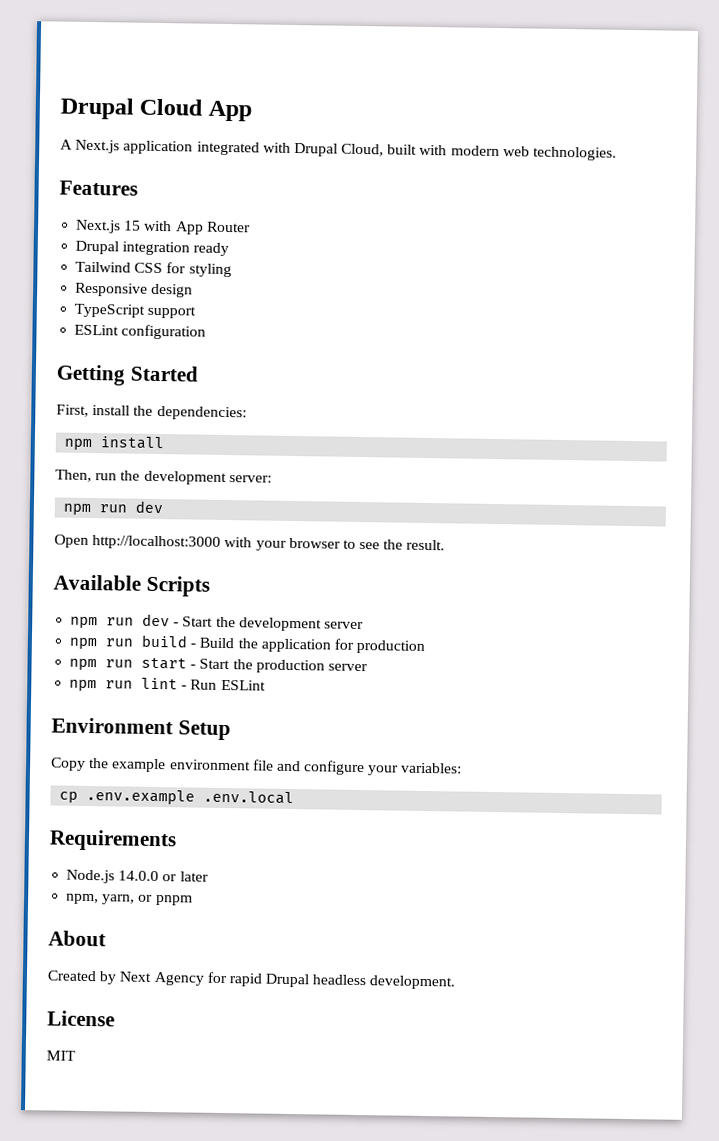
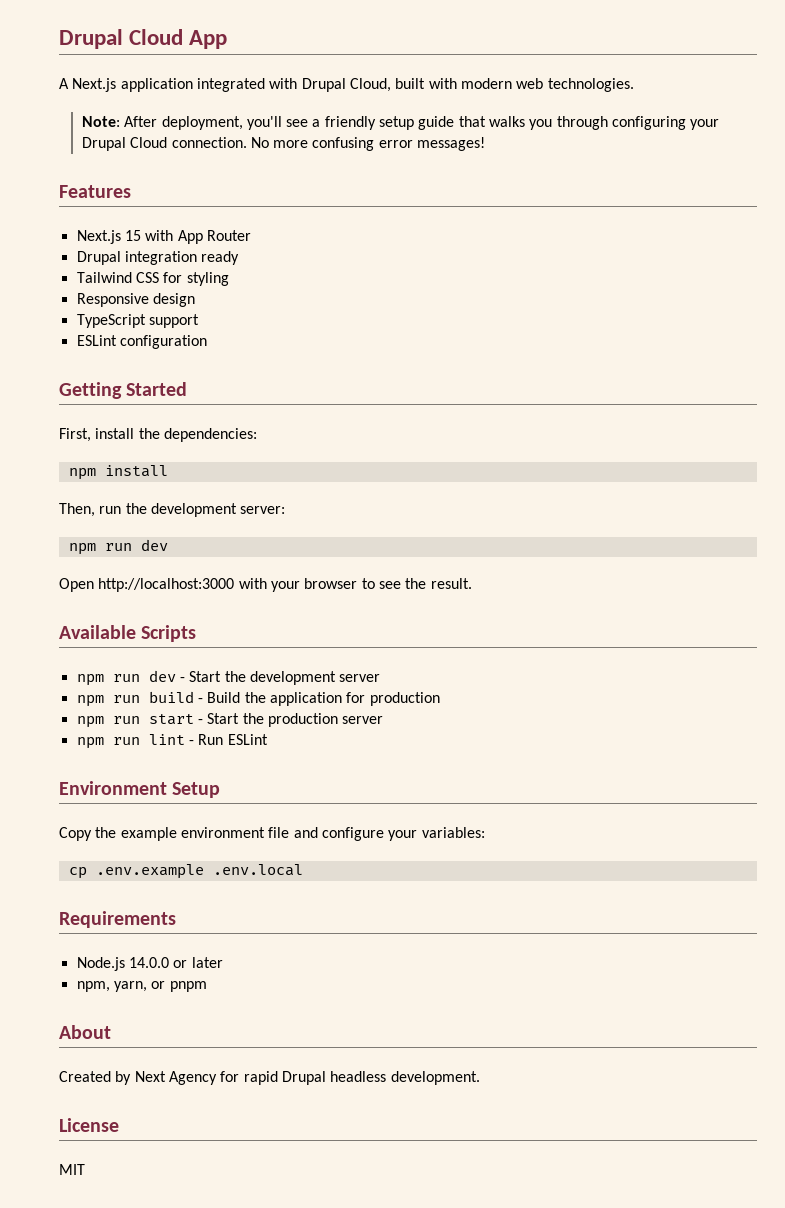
(618, 153) none -> [81,116,720,130] [81,137,486,151] // Note: After deployment, you'll see a friendly setup guide that walks you through configuring your Drupal Cloud connection. No more confusing error messages!

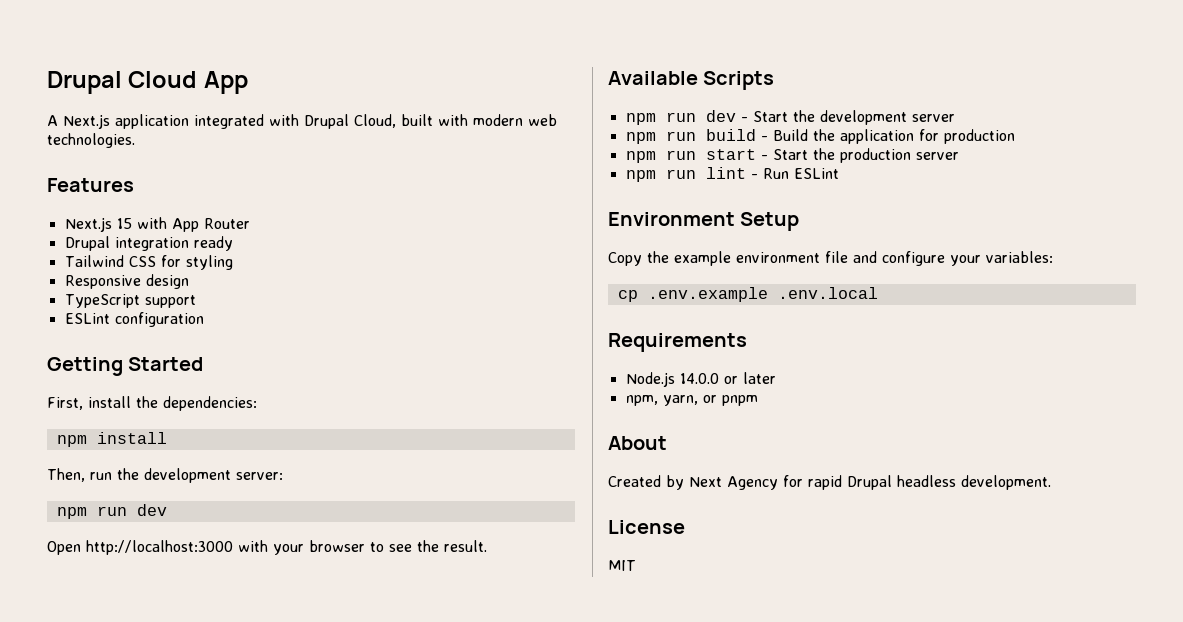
[81,116,720,130] [81,137,486,151] // Note: After deployment, you'll see a friendly setup guide that walks you through configuring your Drupal Cloud connection. No more confusing error messages! -> (135, 140) none

